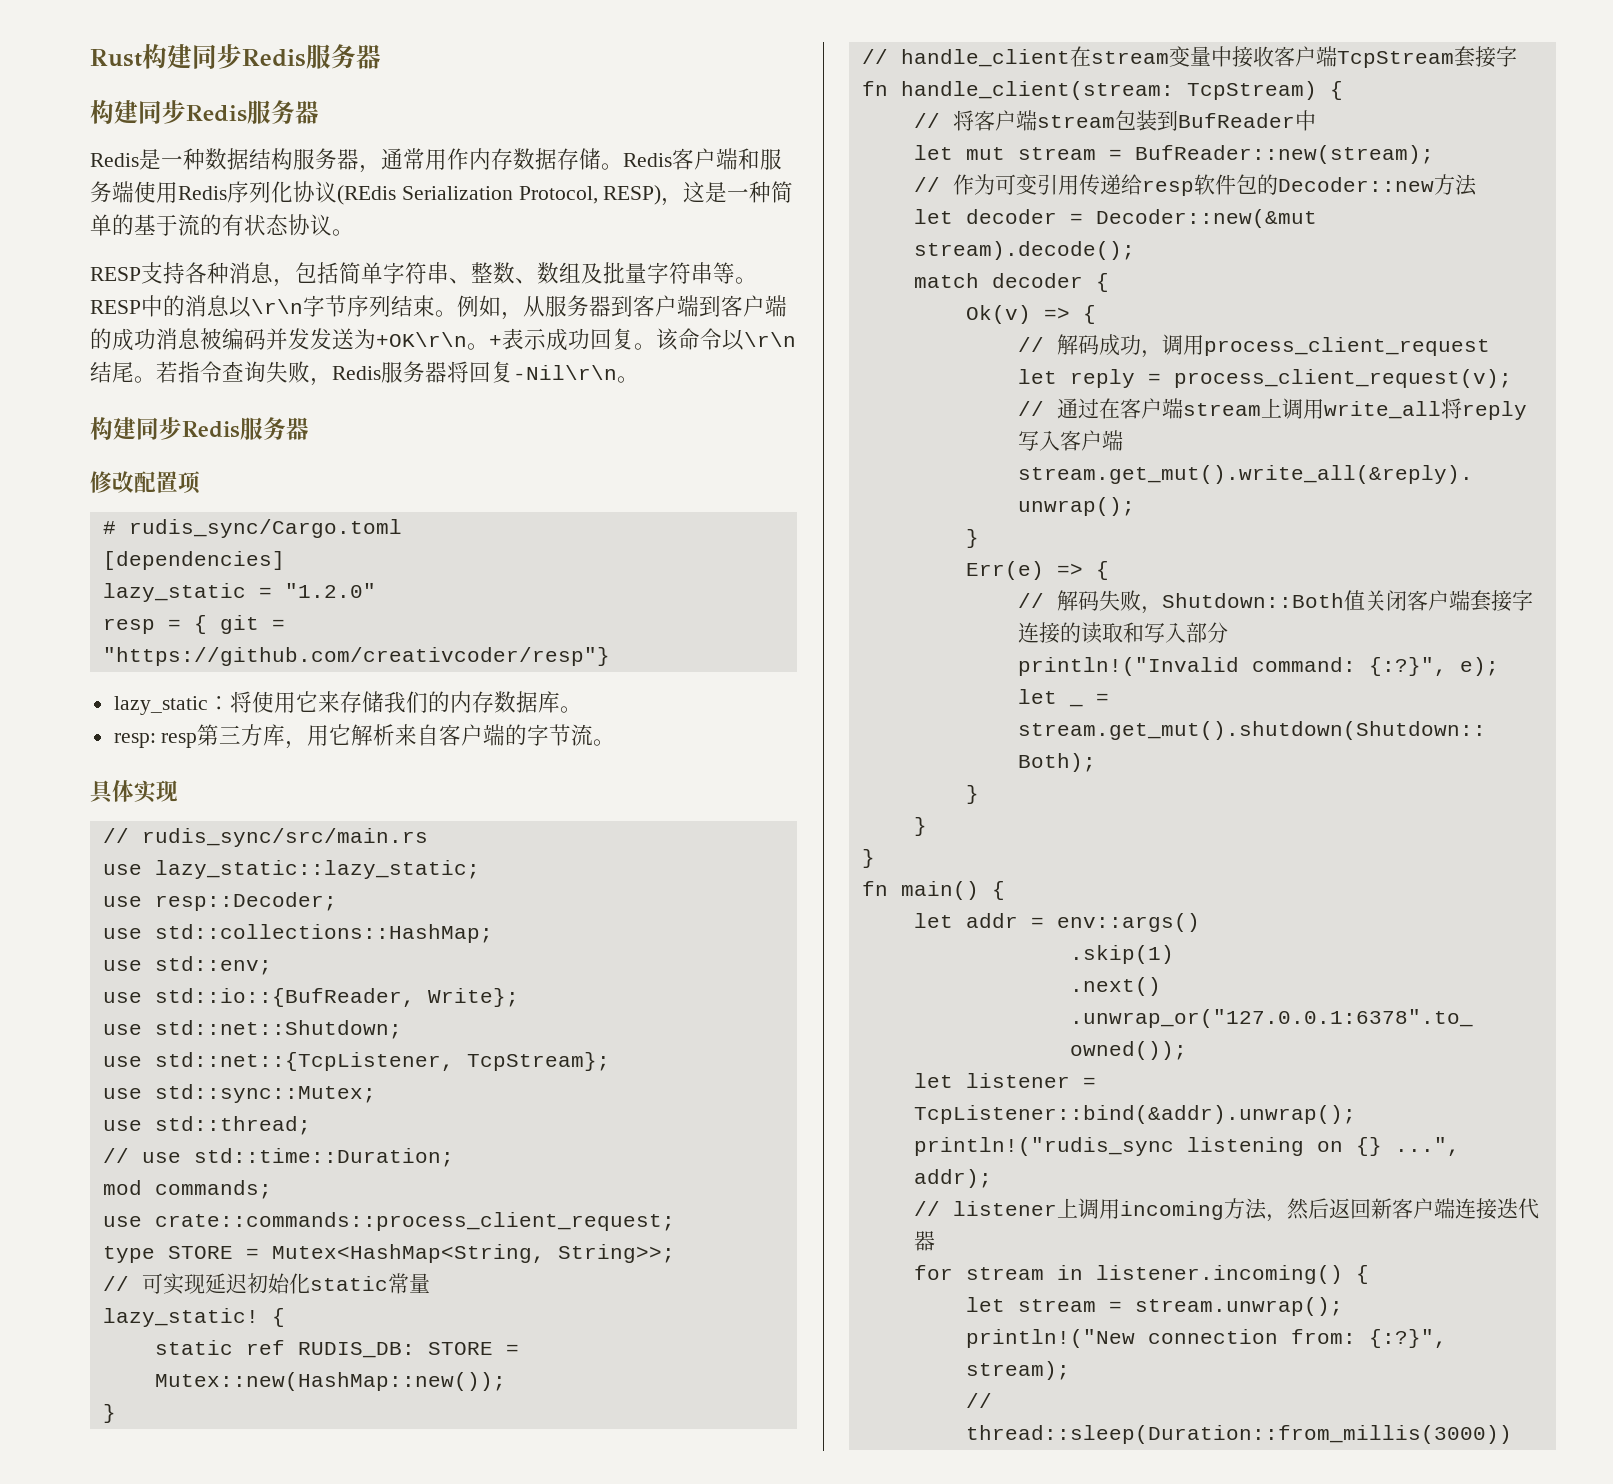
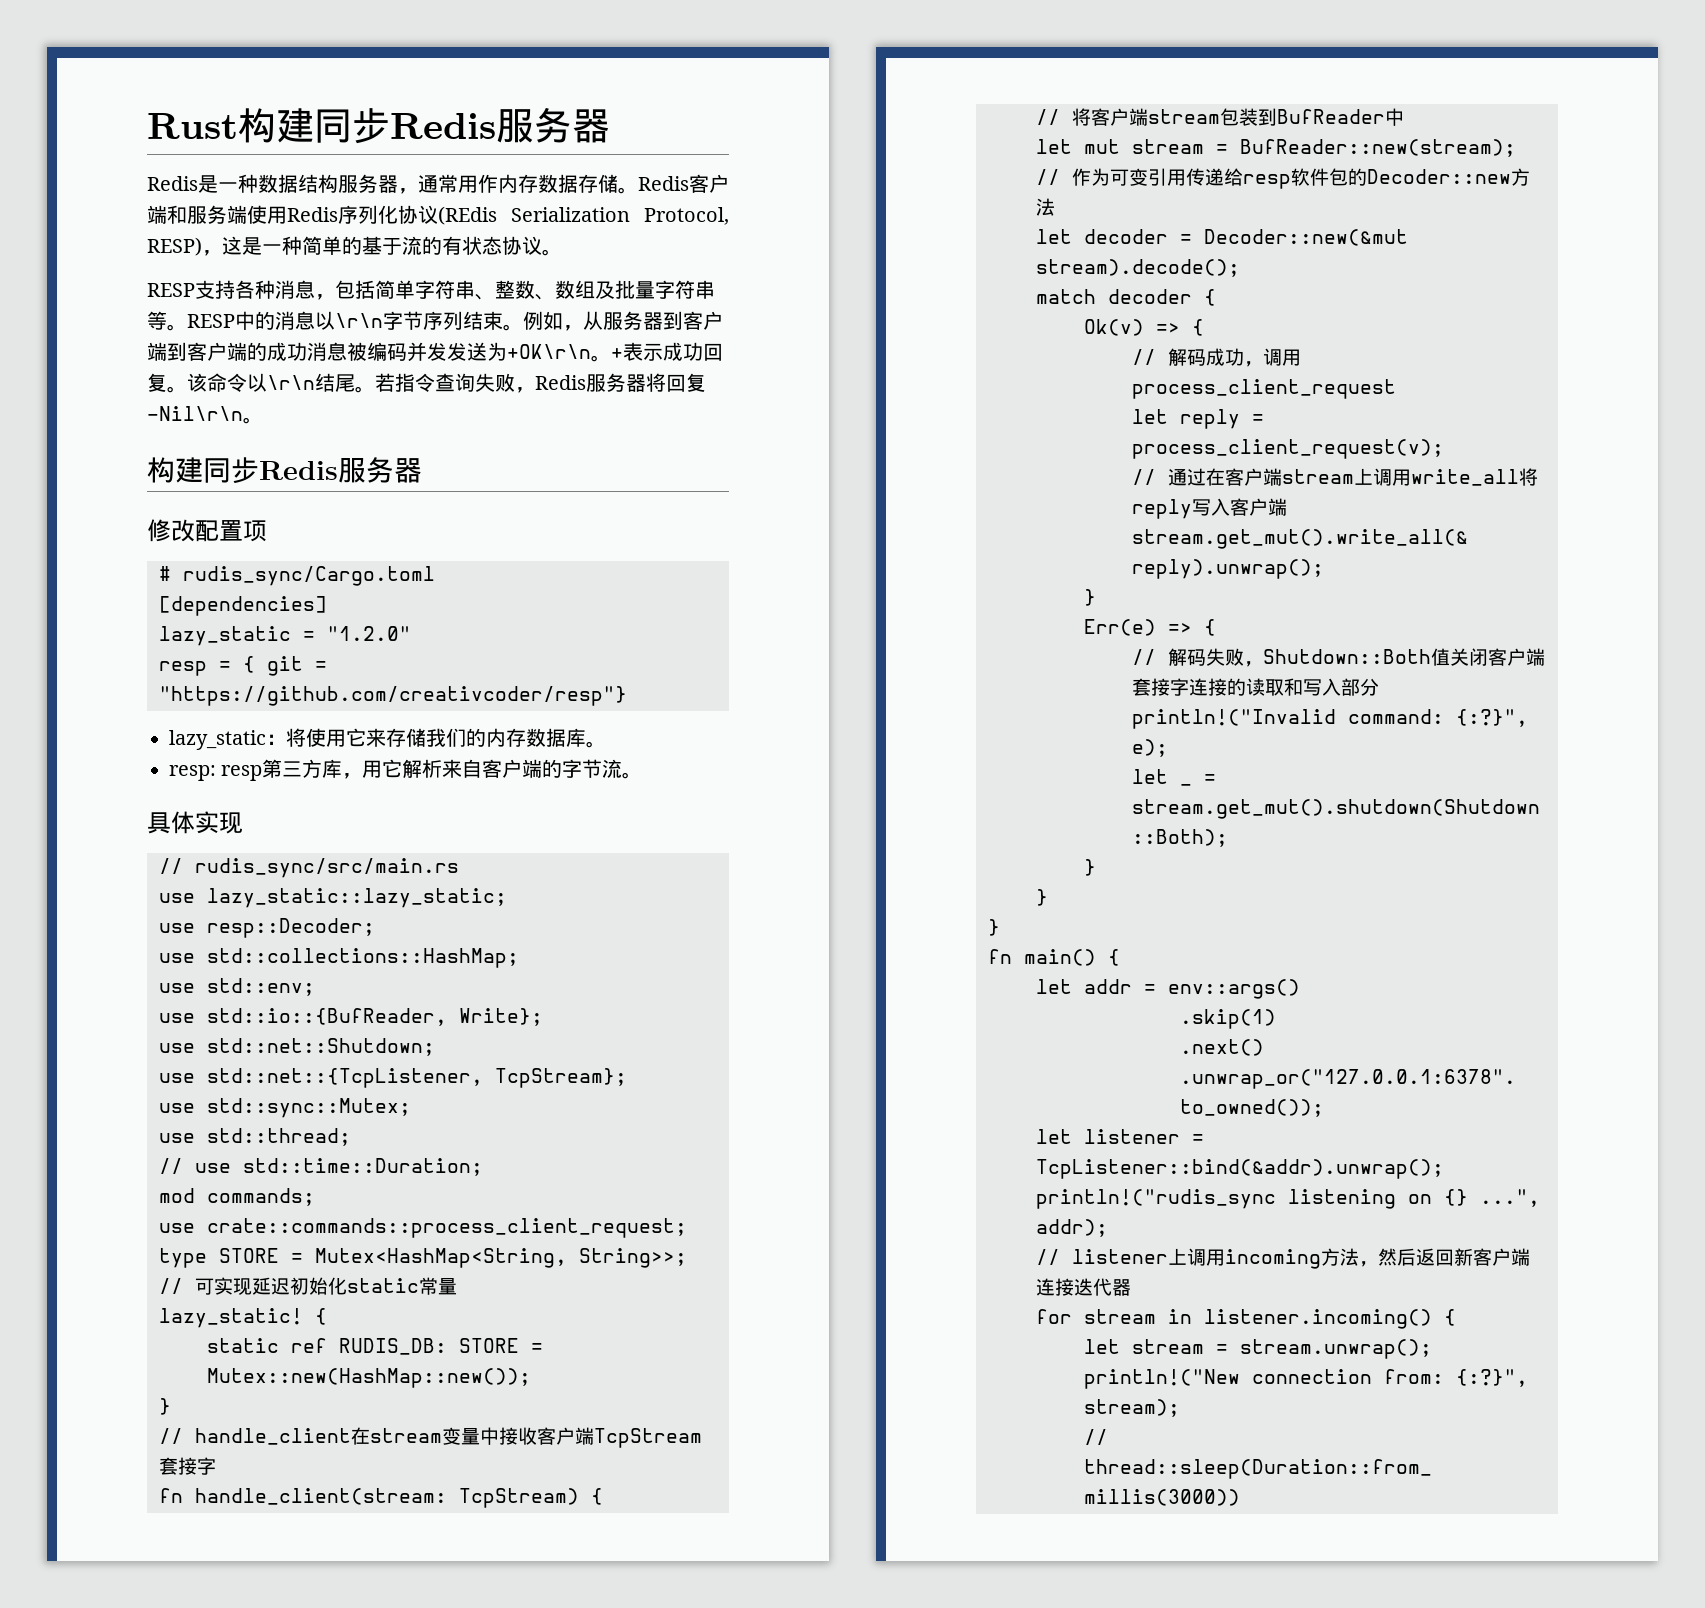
[90,100,319,125] // 构建同步Redis服务器 -> (610, 126) none

